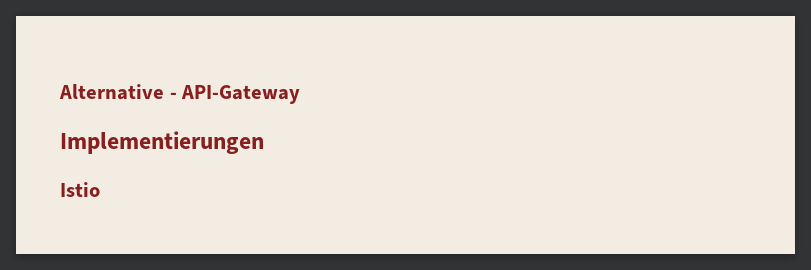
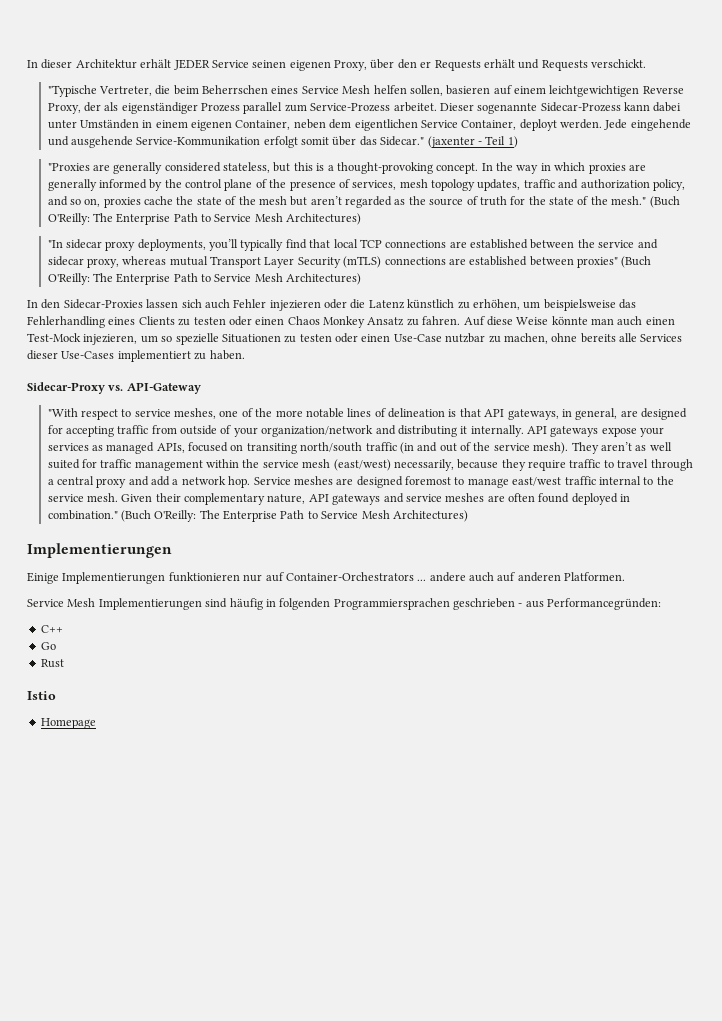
[59,84,301,104] [60,131,264,154] Alternative - API-Gateway // Implementierungen -> [27,59,646,71] [47,85,684,97] [47,102,682,114] [47,119,691,131] [47,136,518,148] [47,162,646,174] [47,179,685,191] [47,196,680,208] [47,213,362,225] [47,239,658,251] [47,256,652,268] [47,273,362,285] [27,299,636,311] [27,316,675,328] [27,333,683,345] [27,350,245,362] [27,382,201,394] [47,408,688,420] [47,425,665,437] [47,442,672,454] [47,459,693,471] [47,476,674,488] [47,493,631,505] [47,510,468,522] [27,543,172,558] [27,572,626,584] [27,598,662,610] [40,625,63,633] [40,642,56,650] [40,659,64,668] In dieser Architektur erhält JEDER Service seinen eigenen Proxy, über den er Requests erhält und Requests verschickt. // "Typische Vertreter, die beim Beherrschen eines Service Mesh helfen sollen, basieren auf einem leichtgewichtigen Reverse Proxy, der als eigenständiger Prozess parallel zum Service-Prozess arbeitet. Dieser sogenannte Sidecar-Prozess kann dabei unter Umständen in einem eigenen Container, neben dem eigentlichen Service Container, deployt werden. Jede eingehende und ausgehende Service-Kommunikation erfolgt somit über das Sidecar." (jaxenter - Teil 1) // "Proxies are generally considered stateless, but this is a thought-provoking concept. In the way in which proxies are generally informed by the control plane of the presence of services, mesh topology updates, traffic and authorization policy, and so on, proxies cache the state of the mesh but aren’t regarded as the source of truth for the state of the mesh." (Buch O'Reilly: The Enterprise Path to Service Mesh Architectures) // "In sidecar proxy deployments, you’ll typically find that local TCP connections are established between the service and sidecar proxy, whereas mutual Transport Layer Security (mTLS) connections are established between proxies" (Buch O'Reilly: The Enterprise Path to Service Mesh Architectures) // In den Sidecar-Proxies lassen sich auch Fehler injezieren oder die Latenz künstlich zu erhöhen, um beispielsweise das Fehlerhandling eines Clients zu testen oder einen Chaos Monkey Ansatz zu fahren. Auf diese Weise könnte man auch einen Test-Mock injezieren, um so spezielle Situationen zu testen oder einen Use-Case nutzbar zu machen, ohne bereits alle Services dieser Use-Cases implementiert zu haben. // Sidecar-Proxy vs. API-Gateway // "With respect to service meshes, one of the more notable lines of delineation is that API gateways, in general, are designed for accepting traffic from outside of your organization/network and distributing it internally. API gateways expose your services as managed APIs, focused on transiting north/south traffic (in and out of the service mesh). They aren’t as well suited for traffic management within the service mesh (east/west) necessarily, because they require traffic to travel through a central proxy and add a network hop. Service meshes are designed foremost to manage east/west traffic internal to the service mesh. Given their complementary nature, API gateways and service meshes are often found deployed in combination." (Buch O'Reilly: The Enterprise Path to Service Mesh Architectures) // Implementierungen // Einige Implementierungen funktionieren nur auf Container-Orchestrators ... andere auch auf anderen Platformen. // Service Mesh Implementierungen sind häufig in folgenden Programmiersprachen geschrieben - aus Performancegründen: // C++ // Go // Rust
(100, 189) none -> [40,718,96,729] // Homepage

